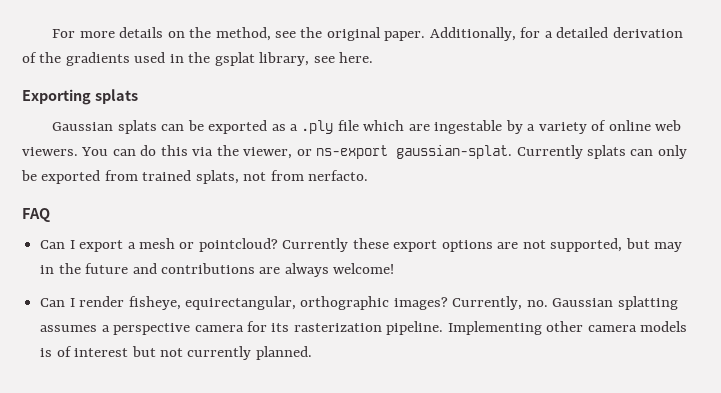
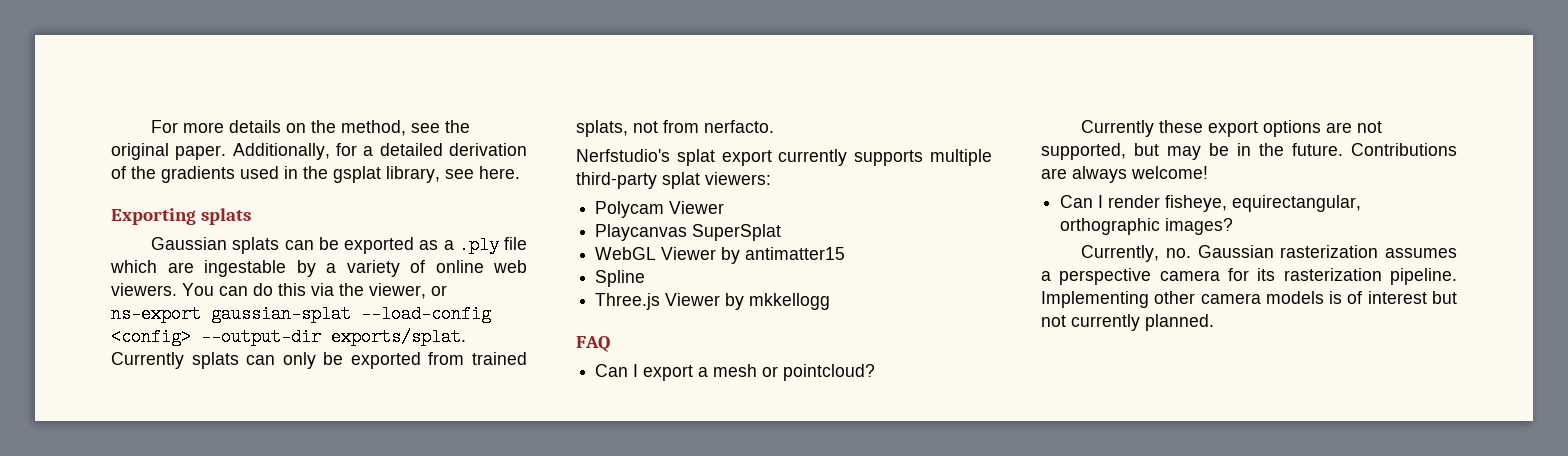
[396,145,513,159] gaussian-splat. -> [211,305,491,323] [111,328,466,346] gaussian-splat --load-config <config> --output-dir exports/splat.
(369, 175) none -> [576,149,992,166] [576,172,771,189] [595,201,725,218] [595,224,782,241] [595,247,846,264] [595,270,646,287] [595,293,831,310] // Nerfstudio's splat export currently supports multiple third-party splat viewers: // Polycam Viewer // Playcanvas SuperSplat // WebGL Viewer by antimatter15 // Spline // Three.js Viewer by mkkellogg
(278, 245) none -> (876, 372) //
[40,263,255,274] in the future and contributions -> [1209,143,1457,156] be in the future. Contributions
(448, 303) none -> (1234, 226) //
[617,296,678,310] splatting -> [1280,245,1379,258] rasterization

